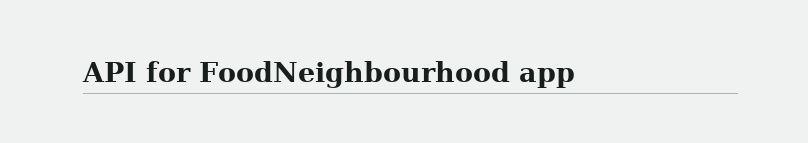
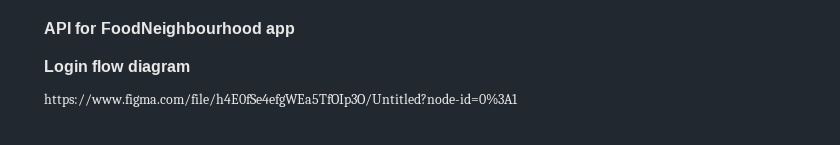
(575, 78) none -> [44,60,190,75] [44,93,518,107] // Login flow diagram // https://www.figma.com/file/h4E0fSe4efgWEa5TfOIp3O/Untitled?node-id=0%3A1

